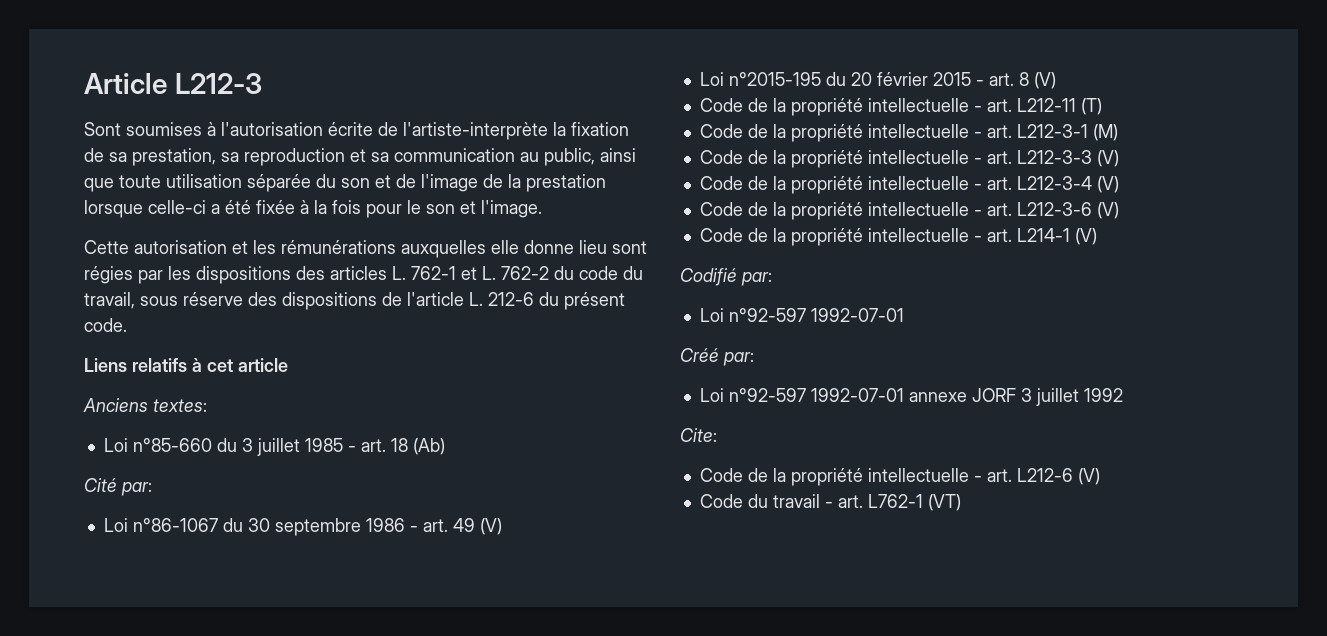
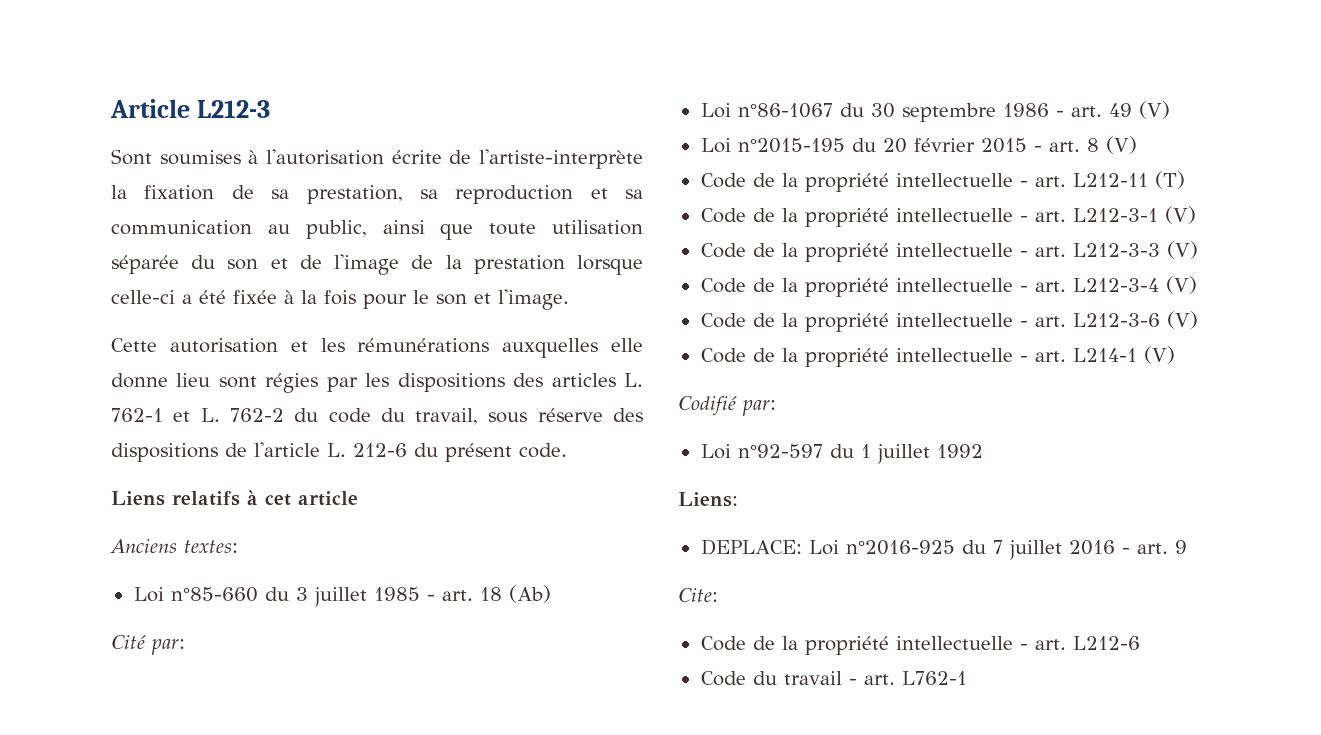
[1092,124,1118,141] (M) -> [1164,206,1196,224] (V)
[810,308,904,322] [680,348,754,366] [699,388,1123,406] 1992-07-01 // Créé par: // Loi n°92-597 1992-07-01 annexe JORF 3 juillet 1992 -> [829,444,983,464] [678,492,738,507] [700,539,1187,560] du 1 juillet 1992 // Liens: // DEPLACE: Loi n°2016-925 du 7 juillet 2016 - art. 9
[1077,468,1100,485] (V) -> (1140, 643) none
[927,494,961,511] (VT) -> (967, 678) none

